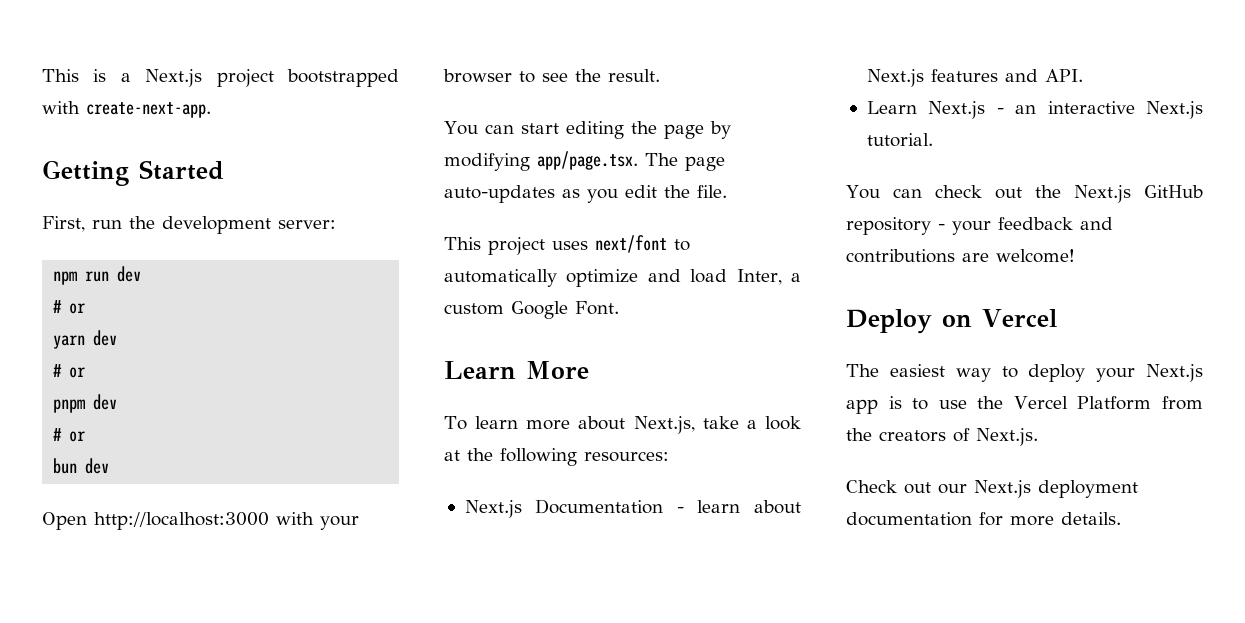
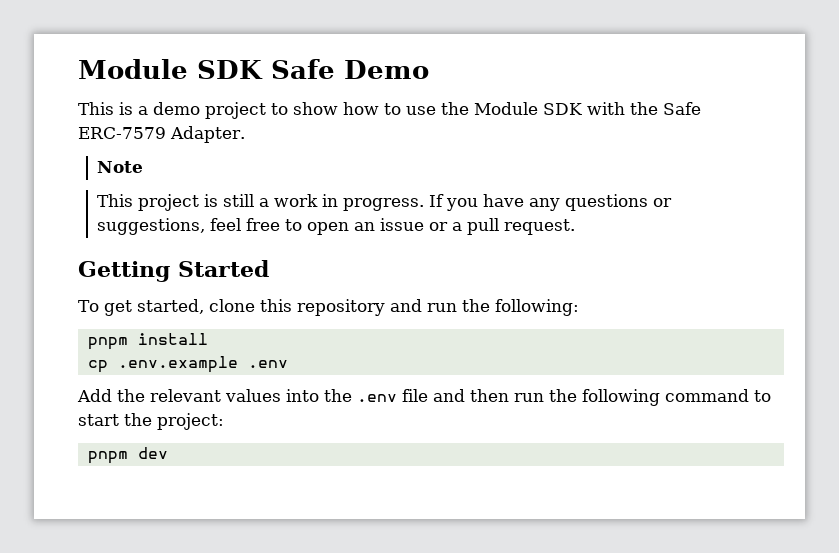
[42,69,399,87] [42,101,211,118] [42,160,224,186] [42,216,336,234] [53,266,142,285] [53,300,86,314] [53,330,118,349] [53,364,86,378] [53,394,118,413] [53,428,86,442] [53,458,110,474] [42,512,359,530] [443,69,660,83] [444,121,731,139] [444,151,725,171] [444,185,727,203] [444,235,690,255] [444,269,801,287] [444,301,619,319] [444,361,589,379] [444,416,801,434] [444,448,669,466] [464,499,801,518] [866,69,1083,87] [866,101,1203,119] [866,133,933,147] [846,185,1203,203] [846,217,1113,235] [846,249,1075,263] [846,309,1057,334] [846,364,1203,382] [846,396,1203,414] [846,428,1038,446] [846,480,1138,498] [846,512,1121,526] This is a Next.js project bootstrapped with create-next-app. // Getting Started // First, run the development server: // npm run dev // # or // yarn dev // # or // pnpm dev // # or // bun dev // Open http://localhost:3000 with your browser to see the result. // You can start editing the page by modifying app/page.tsx. The page auto-updates as you edit the file. // This project uses next/font to automatically optimize and load Inter, a custom Google Font. // Learn More // To learn more about Next.js, take a look at the following resources: // Next.js Documentation - learn about Next.js features and API. // Learn Next.js - an interactive Next.js tutorial. // You can check out the Next.js GitHub repository - your feedback and contributions are welcome! // Deploy on Vercel // The easiest way to deploy your Next.js app is to use the Vercel Platform from the creators of Next.js. // Check out our Next.js deployment documentation for more details. -> [78,59,429,79] [78,102,701,119] [78,126,245,143] [97,161,144,173] [97,194,673,211] [97,218,576,235] [78,260,269,282] [78,299,579,316] [87,333,208,350] [87,356,288,373] [77,389,771,406] [78,413,224,430] [87,447,168,464] Module SDK Safe Demo // This is a demo project to show how to use the Module SDK with the Safe ERC-7579 Adapter. // Note // This project is still a work in progress. If you have any questions or suggestions, feel free to open an issue or a pull request. // Getting Started // To get started, clone this repository and run the following: // pnpm install // cp .env.example .env // Add the relevant values into the .env file and then run the following command to start the project: // pnpm dev

